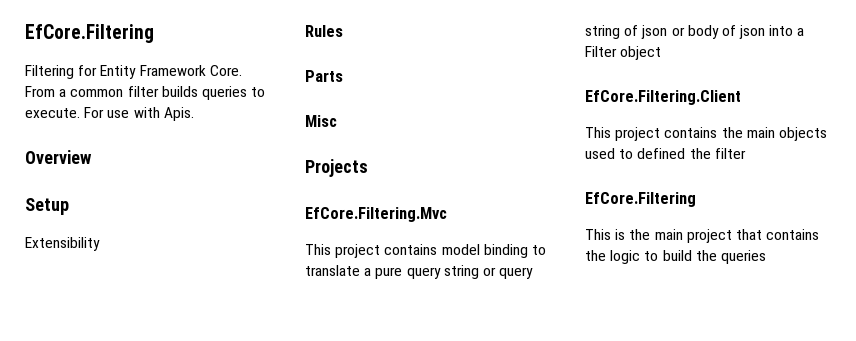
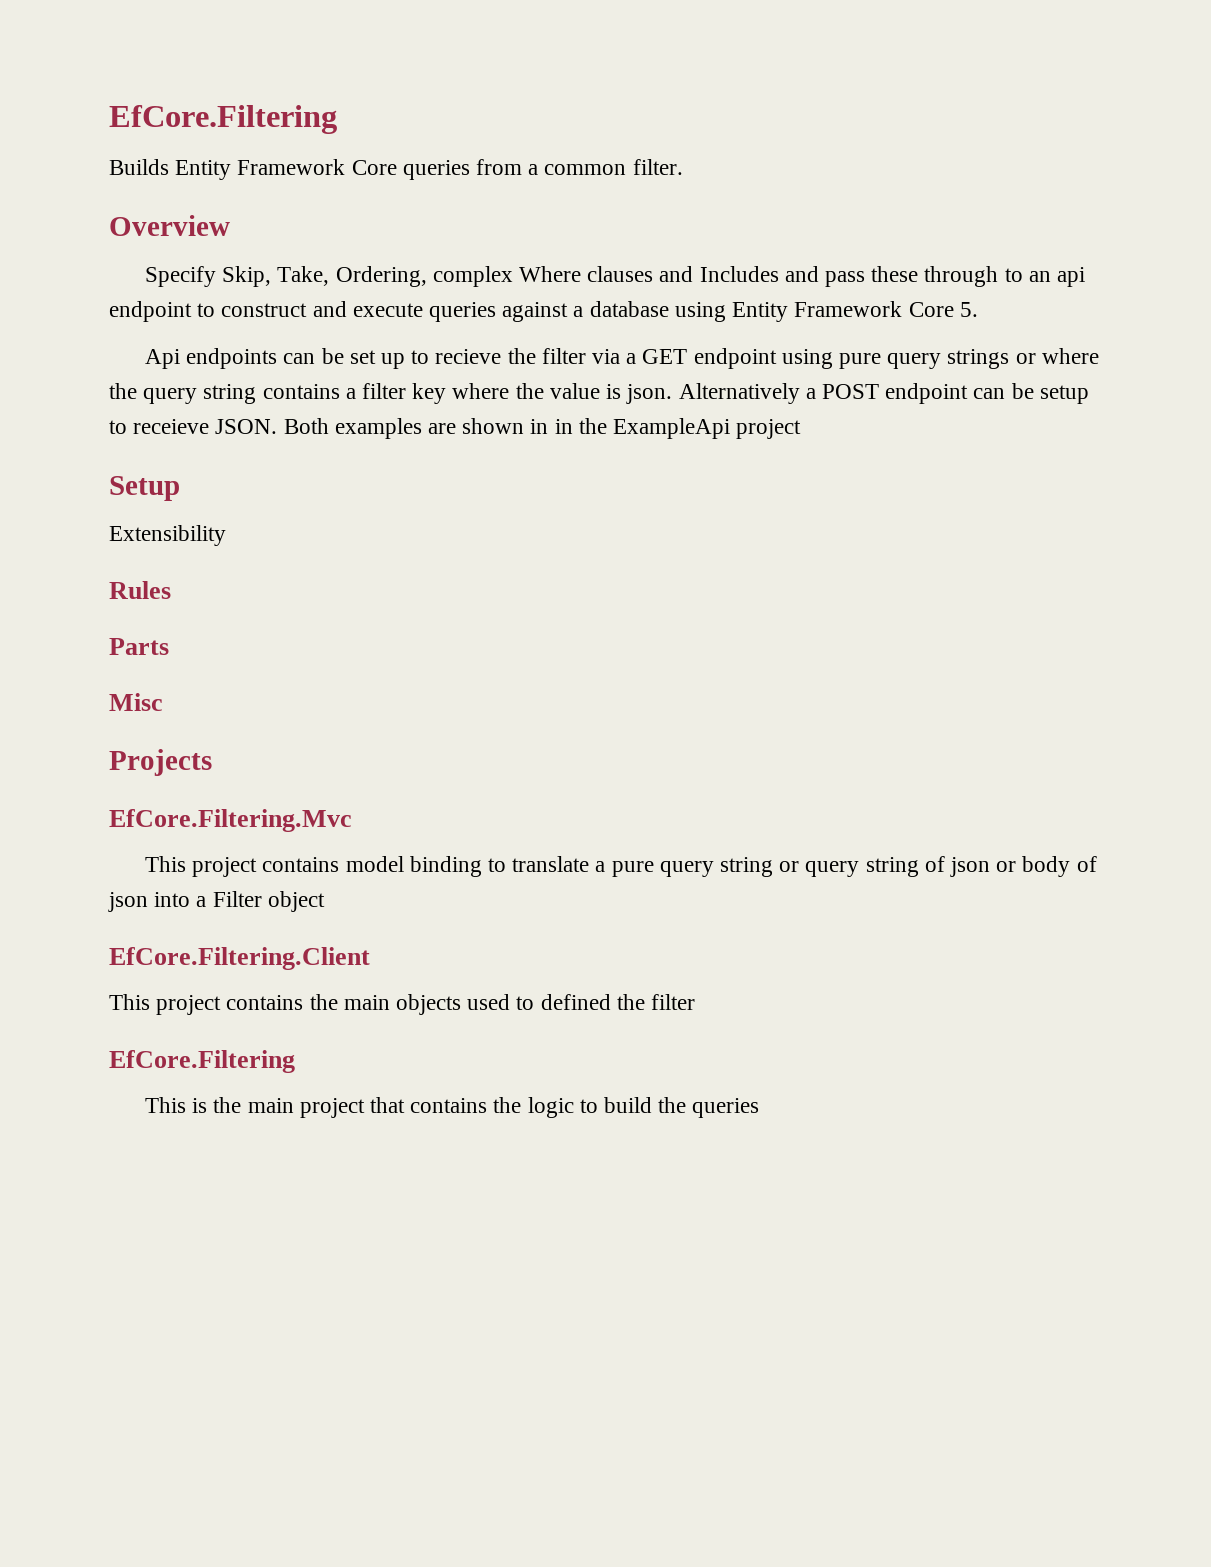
[25,24,154,43] [25,65,242,79] [25,86,266,100] [25,107,194,121] [25,150,92,164] EfCore.Filtering // Filtering for Entity Framework Core. From a common filter builds queries to execute. For use with Apis. // Overview -> [109,105,337,134] [109,159,683,180] [109,215,230,236] [144,266,1086,287] [109,301,978,322] [144,348,1099,369] [109,383,1089,404] [109,418,802,439] EfCore.Filtering // Builds Entity Framework Core queries from a common filter. // Overview // Specify Skip, Take, Ordering, complex Where clauses and Includes and pass these through to an api endpoint to construct and execute queries against a database using Entity Framework Core 5. // Api endpoints can be set up to recieve the filter via a GET endpoint using pure query strings or where the query string contains a filter key where the value is json. Alternatively a POST endpoint can be setup to receieve JSON. Both examples are shown in in the ExampleApi project

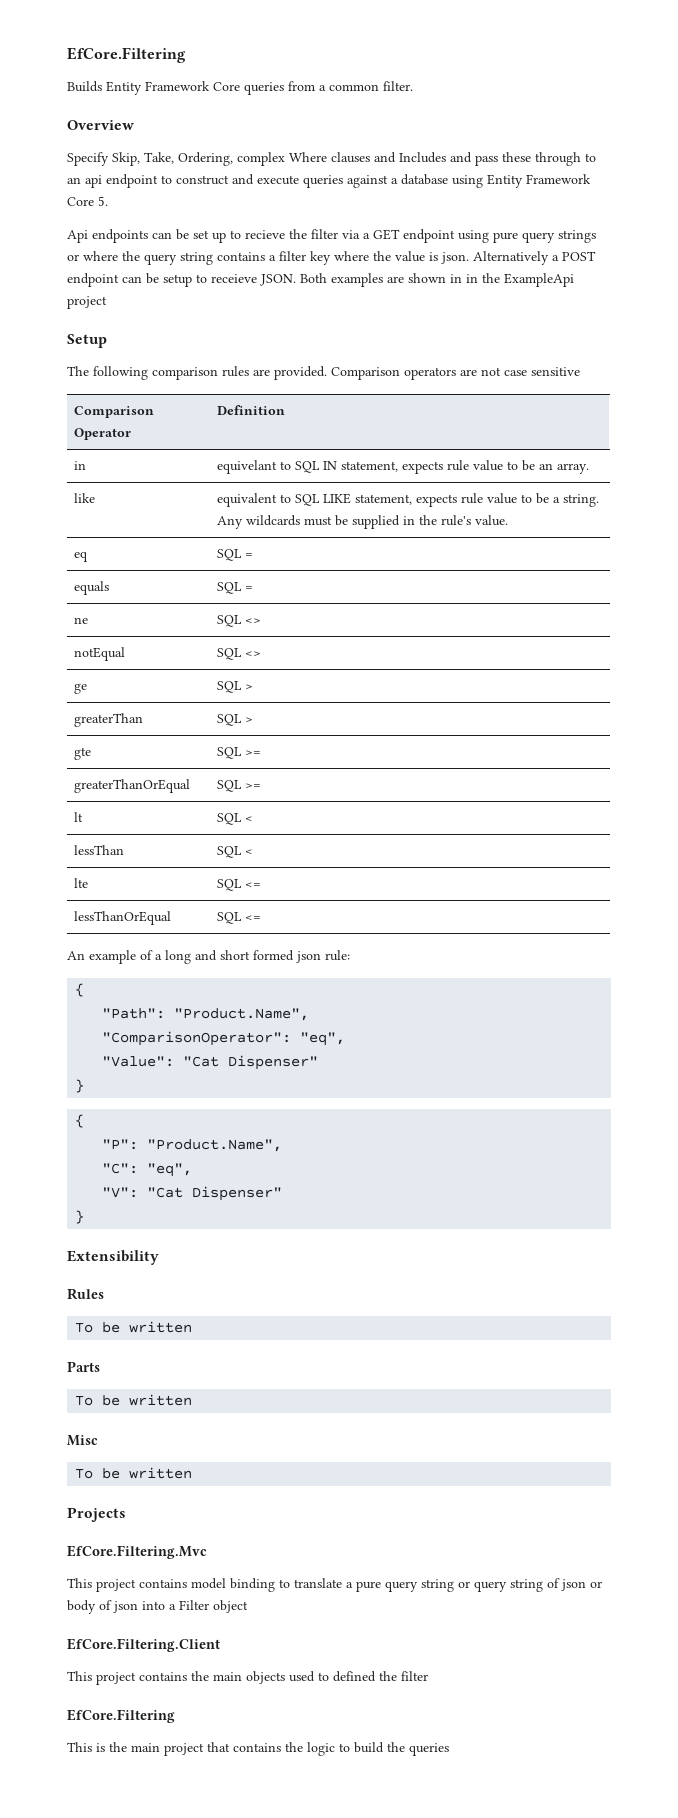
[109,525,226,546] [109,581,171,599] [109,638,169,655] [109,693,163,711] Extensibility // Rules // Parts // Misc -> [67,366,580,380] [74,406,155,418] [74,428,132,440] [217,405,286,415] [74,461,87,470] [217,460,590,474] [74,493,96,503] [217,493,600,507] [217,515,509,529] [74,551,89,562] [217,549,254,561] [74,581,110,595] [217,582,254,594] [74,617,89,624] [217,615,262,627] [74,647,126,661] [217,648,262,660] [74,683,88,694] [217,681,254,693] [74,713,144,727] [217,714,254,726] [74,747,92,760] [217,747,262,759] [74,779,191,793] [217,780,262,792] [74,812,84,822] [217,813,254,825] [74,845,125,855] [217,846,254,858] [74,878,89,888] [217,879,262,891] [74,911,172,925] [217,912,262,924] [67,950,350,964] [75,983,85,997] [102,1008,310,1021] [102,1031,346,1046] [102,1055,319,1070] [75,1079,85,1093] [75,1114,85,1128] [102,1139,283,1152] [102,1163,193,1177] [102,1186,283,1201] [75,1210,85,1224] [67,1250,159,1265] [67,1288,104,1300] [75,1321,193,1333] [67,1361,100,1372] [75,1394,193,1406] [67,1435,98,1446] [75,1467,193,1479] The following comparison rules are provided. Comparison operators are not case sensitive // Comparison Operator | Definition // in | equivelant to SQL IN statement, expects rule value to be an array. // like | equivalent to SQL LIKE statement, expects rule value to be a string. Any wildcards must be supplied in the rule's value. // eq | SQL = // equals | SQL = // ne | SQL <> // notEqual | SQL <> // ge | SQL > // greaterThan | SQL > // gte | SQL >= // greaterThanOrEqual | SQL >= // lt | SQL < // lessThan | SQL < // lte | SQL <= // lessThanOrEqual | SQL <= // An example of a long and short formed json rule: // { // "Path": "Product.Name", // "ComparisonOperator": "eq", // "Value": "Cat Dispenser" // } // { // "P": "Product.Name", // "C": "eq", // "V": "Cat Dispenser" // } // Extensibility // Rules // To be written // Parts // To be written // Misc // To be written

